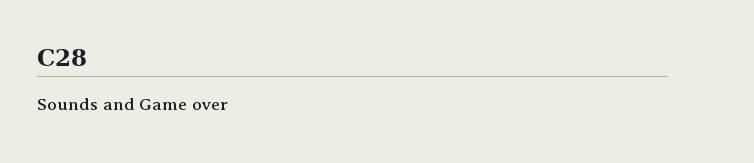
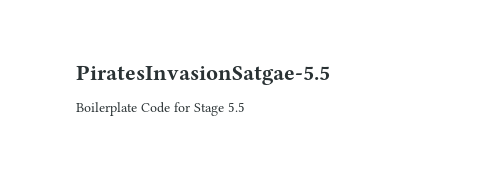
[37,49,87,66] [37,98,229,110] C28 // Sounds and Game over -> [76,65,330,85] [76,102,245,116] PiratesInvasionSatgae-5.5 // Boilerplate Code for Stage 5.5

